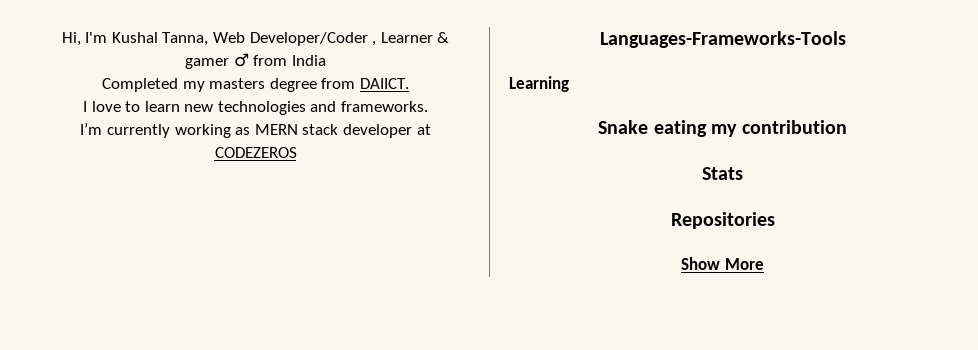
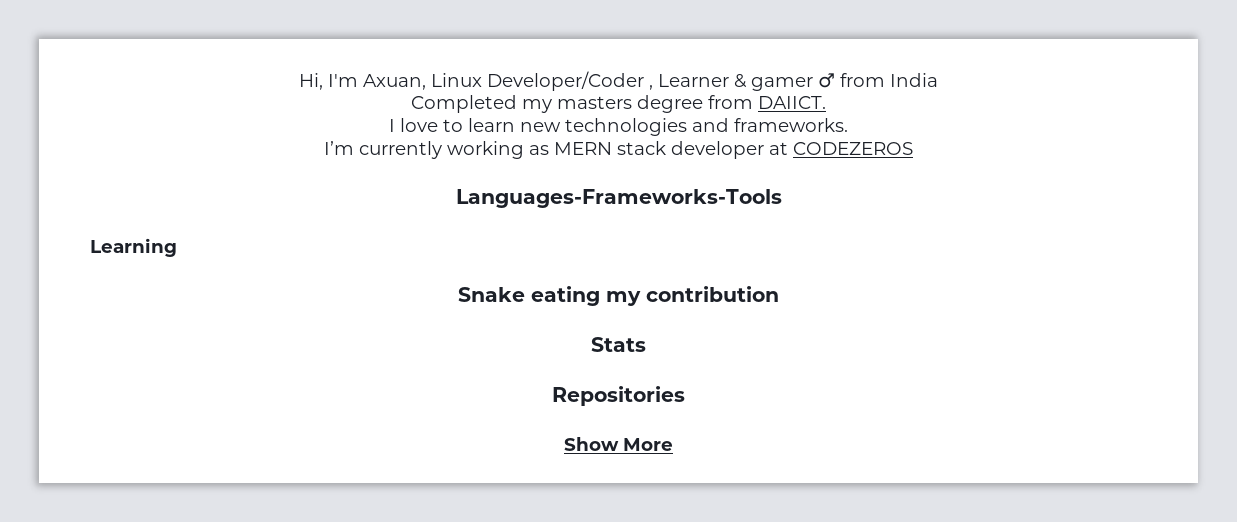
[111,32,245,46] Kushal Tanna, Web -> [363,73,482,90] Axuan, Linux

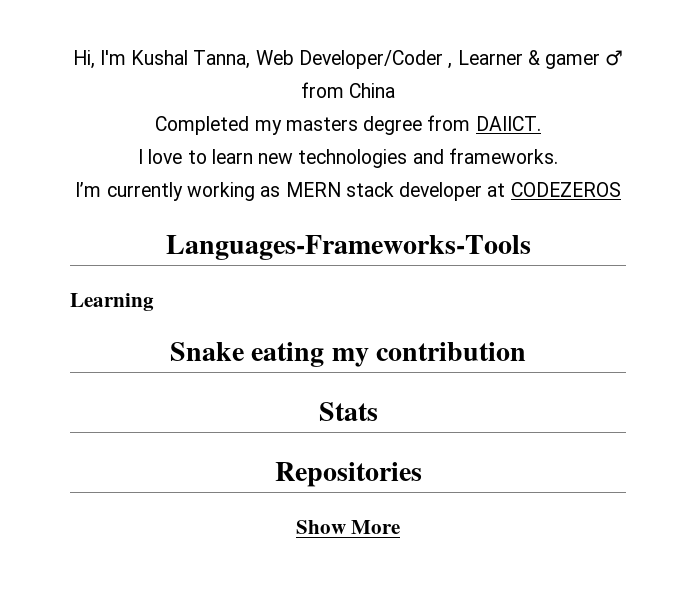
[363,73,482,90] Axuan, Linux -> [131,50,294,69] Kushal Tanna, Web
[890,73,938,87] India -> [349,83,396,98] China

